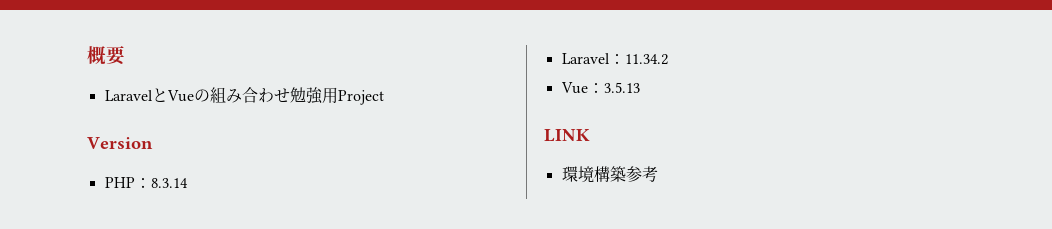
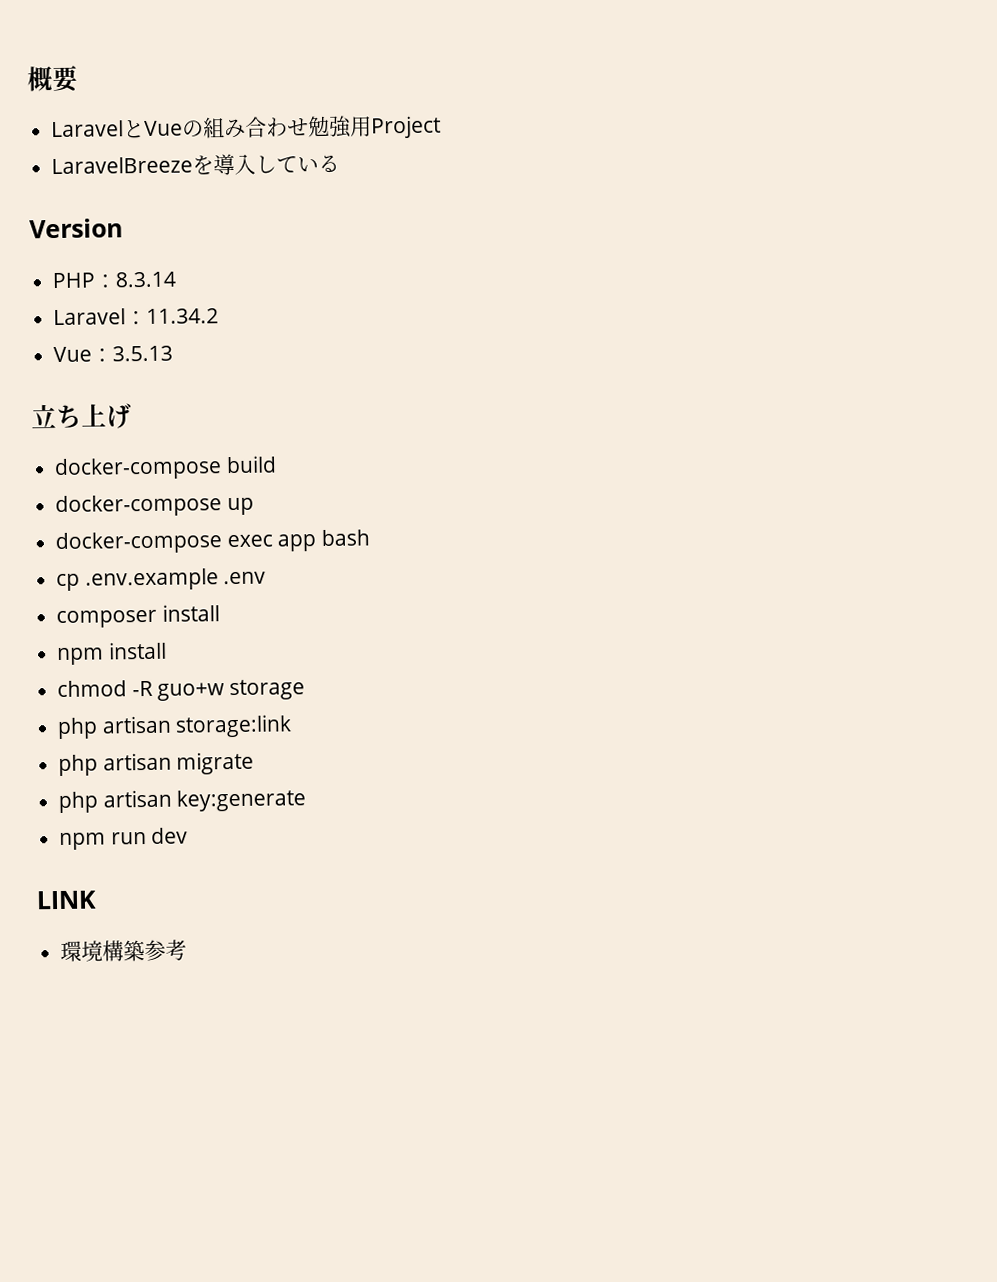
(384, 97) none -> [51,153,341,176] // LaravelBreezeを導入している
(640, 87) none -> [31,403,132,429] [54,455,277,481] [55,494,254,518] [55,529,371,555] [56,568,267,592] [56,604,220,629] [57,641,167,666] [57,679,306,701] [57,714,293,740] [58,751,255,777] [58,789,307,813] [59,827,189,850] // 立ち上げ // docker-compose build // docker-compose up // docker-compose exec app bash // cp .env.example .env // composer install // npm install // chmod -R guo+w storage // php artisan storage:link // php artisan migrate // php artisan key:generate // npm run dev

